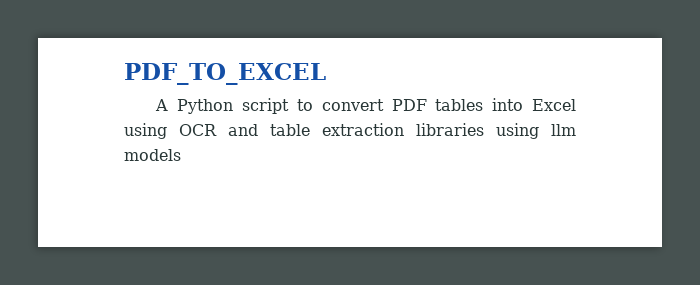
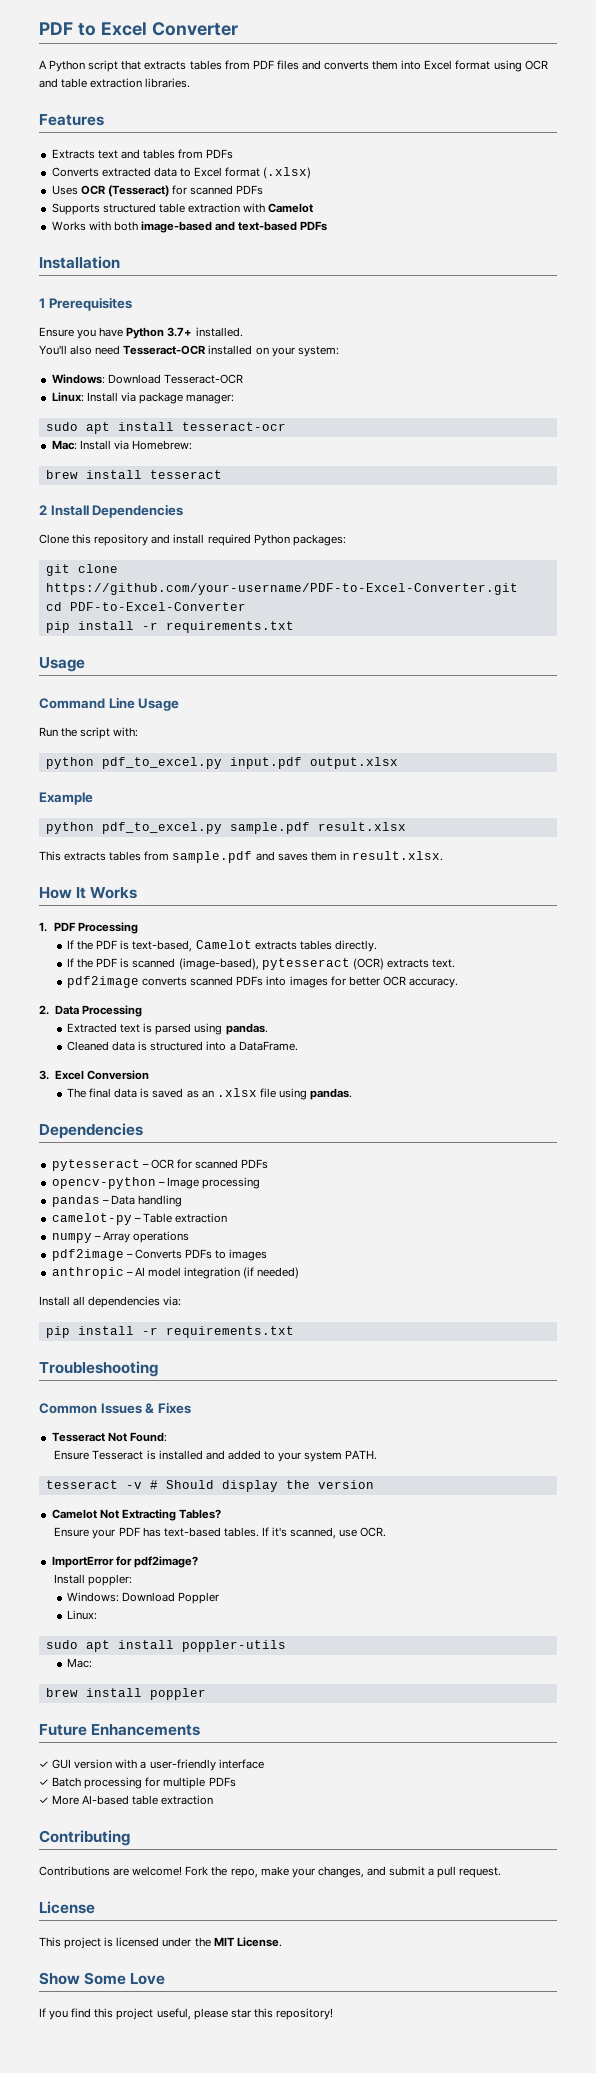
[124,63,326,85] PDF_TO_EXCEL -> [39,22,238,36] PDF to Excel Converter
[296,99,484,111] to convert PDF tables -> [121,60,399,70] that extracts tables from PDF files and converts them
(576, 105) none -> [455,60,491,70] format
[416,123,576,139] [124,149,181,161] libraries using llm models -> [145,78,191,88] [39,114,104,126] [51,149,234,159] [51,167,312,179] [51,185,264,197] [51,203,314,215] [51,221,328,233] [39,256,120,269] [39,297,132,311] [39,327,243,339] [39,345,339,357] [51,374,243,384] [51,392,235,404] [45,422,286,434] [51,440,192,450] [45,470,222,479] [39,504,184,518] [39,534,346,546] [45,564,118,576] [45,583,518,595] [45,602,246,611] [45,621,294,633] [39,657,85,672] [39,697,180,711] [39,727,139,739] [45,757,398,769] [39,792,93,805] [45,822,406,834] [39,851,443,863] [39,887,138,899] [39,922,139,934] [66,940,377,952] [66,958,455,970] [66,976,458,988] [39,1005,142,1017] [66,1023,268,1035] [66,1041,298,1051] [39,1070,149,1080] [66,1088,353,1100] [39,1123,143,1139] [51,1159,269,1171] [51,1177,260,1189] [51,1195,182,1207] [51,1213,227,1225] [51,1231,189,1243] [51,1249,268,1261] [51,1267,300,1279] [39,1296,182,1308] [45,1326,294,1338] [39,1361,158,1377] [39,1402,191,1414] [51,1432,167,1442] [54,1450,378,1462] [45,1480,374,1492] [51,1509,221,1521] [54,1527,387,1539] [51,1556,198,1568] [54,1574,133,1586] [66,1592,220,1604] [66,1610,97,1620] [45,1640,286,1652] [66,1658,92,1668] [45,1688,206,1700] [39,1724,201,1736] [39,1759,264,1771] [39,1777,236,1789] [39,1795,214,1805] [39,1830,130,1846] [39,1866,502,1878] [39,1901,95,1914] [39,1937,282,1949] [39,1972,166,1985] [39,2008,333,2020] libraries. // Features // Extracts text and tables from PDFs // Converts extracted data to Excel format (.xlsx) // Uses OCR (Tesseract) for scanned PDFs // Supports structured table extraction with Camelot // Works with both image-based and text-based PDFs // Installation // 1 Prerequisites // Ensure you have Python 3.7+ installed. // You'll also need Tesseract-OCR installed on your system: // Windows: Download Tesseract-OCR // Linux: Install via package manager: // sudo apt install tesseract-ocr // Mac: Install via Homebrew: // brew install tesseract // 2 Install Dependencies // Clone this repository and install required Python packages: // git clone https://github.com/your-username/PDF-to-Excel-Converter.git // cd PDF-to-Excel-Converter // pip install -r requirements.txt // Usage // Command Line Usage // Run the script with: // python pdf_to_excel.py input.pdf output.xlsx // Example // python pdf_to_excel.py sample.pdf result.xlsx // This extracts tables from sample.pdf and saves them in result.xlsx. // How It Works // 1. PDF Processing // If the PDF is text-based, Camelot extracts tables directly. // If the PDF is scanned (image-based), pytesseract (OCR) extracts text. // pdf2image converts scanned PDFs into images for better OCR accuracy. // 2. Data Processing // Extracted text is parsed using pandas. // Cleaned data is structured into a DataFrame. // 3. Excel Conversion // The final data is saved as an .xlsx file using pandas. // Dependencies // pytesseract – OCR for scanned PDFs // opencv-python – Image processing // pandas – Data handling // camelot-py – Table extraction // numpy – Array operations // pdf2image – Converts PDFs to images // anthropic – AI model integration (if needed) // Install all dependencies via: // pip install -r requirements.txt // Troubleshooting // Common Issues & Fixes // Tesseract Not Found: // Ensure Tesseract is installed and added to your system PATH. // tesseract -v # Should display the version // Camelot Not Extracting Tables? // Ensure your PDF has text-based tables. If it's scanned, use OCR. // ImportError for pdf2image? // Install poppler: // Windows: Download Poppler // Linux: // sudo apt install poppler-utils // Mac: // brew install poppler // Future Enhancements // ✓ GUI version with a user-friendly interface // ✓ Batch processing for multiple PDFs // ✓ More AI-based table extraction // Contributing // Contributions are welcome! Fork the repo, make your changes, and submit a pull request. // License // This project is licensed under the MIT License. // Show Some Love // If you find this project useful, please star this repository!

